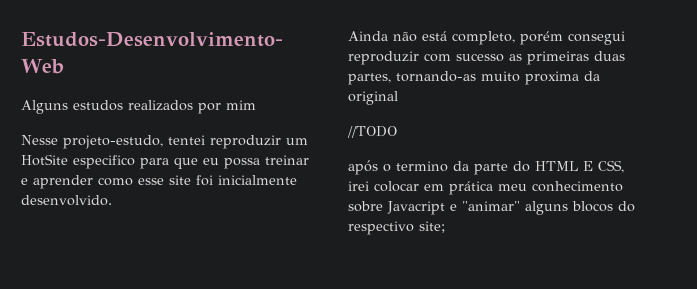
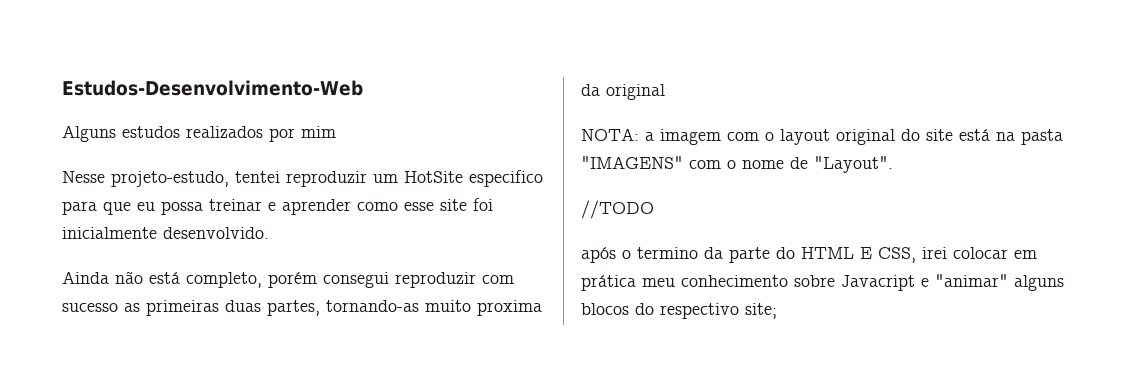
(398, 98) none -> [581,128,1063,145] [581,156,893,173] // NOTA: a imagem com o layout original do site está na pasta "IMAGENS" com o nome de "Layout".

